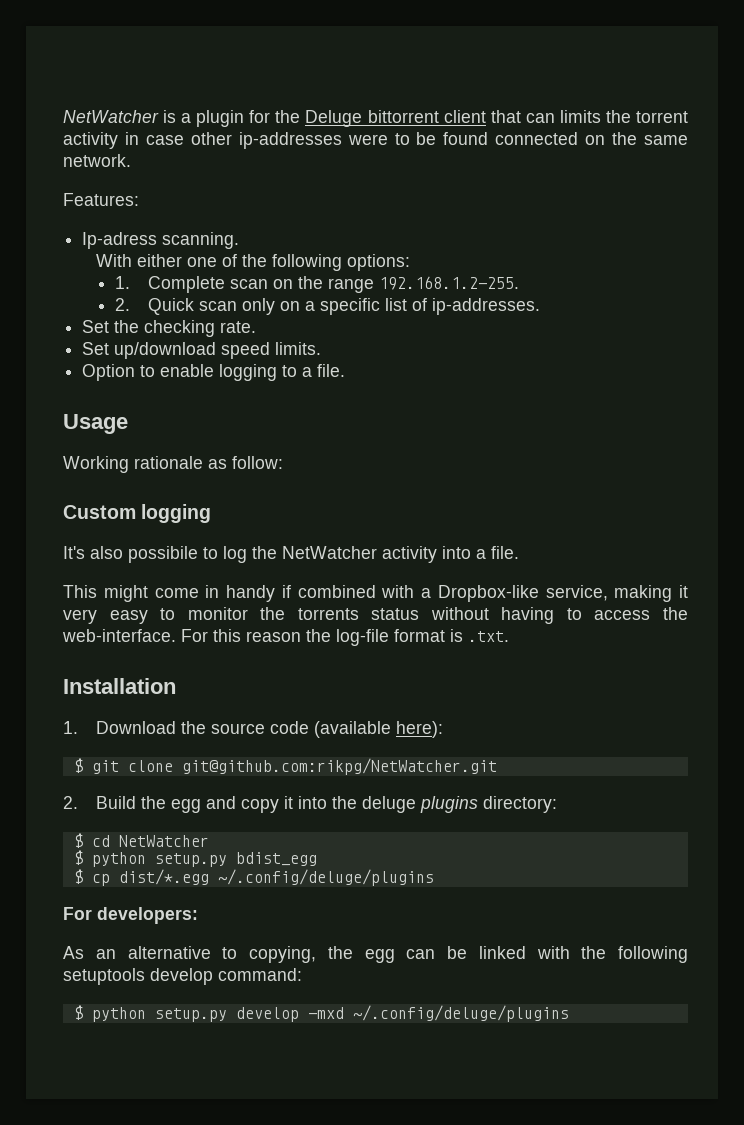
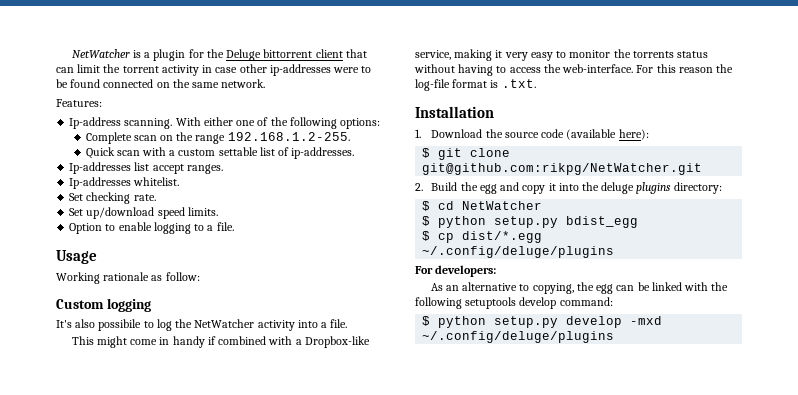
[559,110,601,123] limits -> [77,64,101,73] limit
[82,232,158,249] Ip-adress -> [69,117,122,129] Ip-address
(240, 240) // -> (173, 123) none
[115,276,131,289] 1. -> (381, 123) none
[115,298,131,311] 2. -> (350, 136) none
[241,298,380,315] only on a specific -> [142,147,258,156] with a custom settable
[82,320,140,333] // Set the -> [69,162,223,174] [69,177,180,189] [69,193,84,201] // Ip-addresses list accept ranges. // Ip-addresses whitelist. // Set

